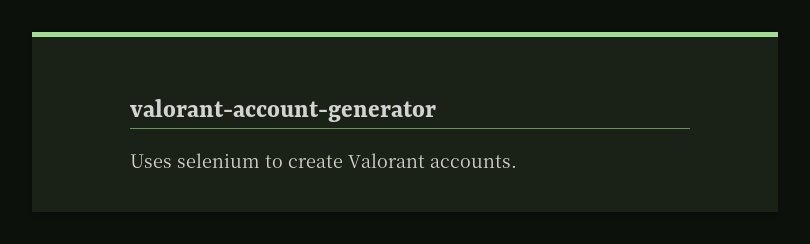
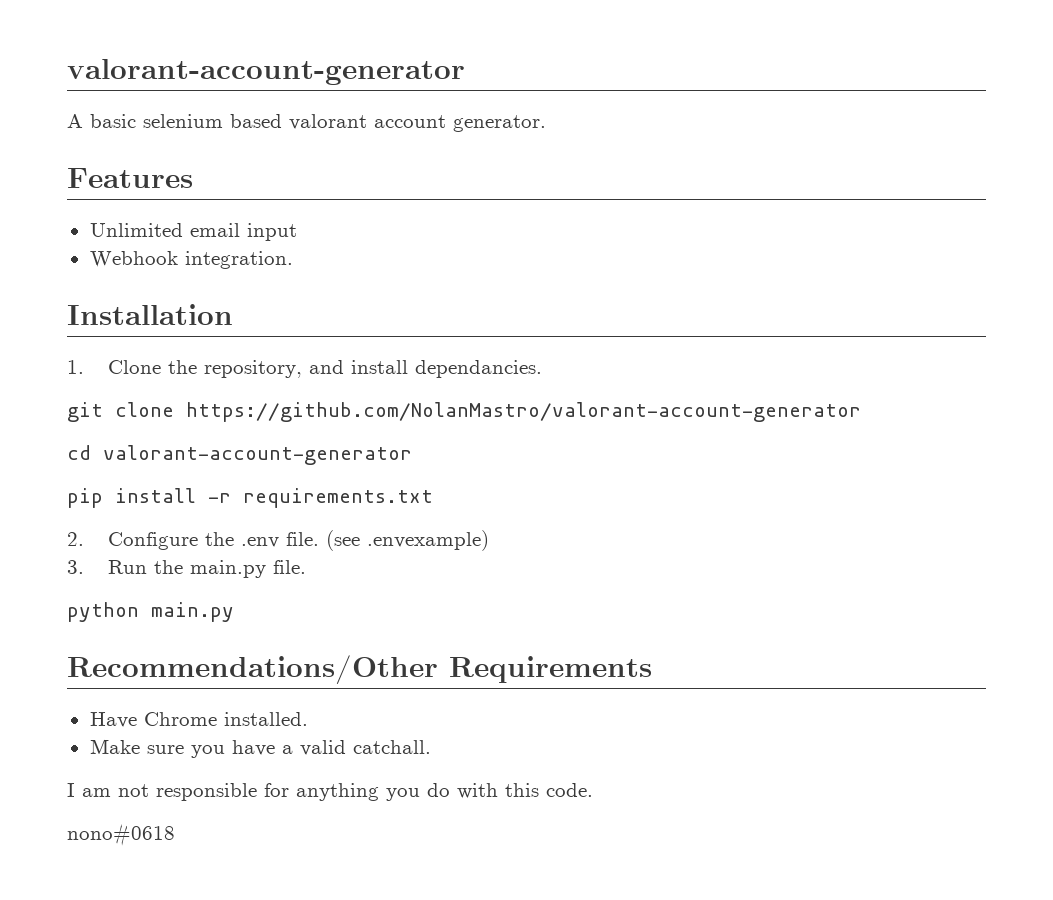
[130,99,436,122] [130,153,517,168] valorant-account-generator // Uses selenium to create Valorant accounts. -> [67,59,465,85] [67,114,546,132] [67,168,193,188] [89,223,297,241] [89,251,293,269] [67,304,233,325] [67,360,542,378] [67,402,861,422] [67,445,412,465] [67,488,433,508] [67,530,489,551] [67,560,306,578] [67,602,234,622] [67,655,652,685] [89,712,308,728] [89,739,431,758] [67,783,593,801] [67,823,175,846] valorant-account-generator // A basic selenium based valorant account generator. // Features // Unlimited email input // Webhook integration. // Installation // 1. Clone the repository, and install dependancies. // git clone https://github.com/NolanMastro/valorant-account-generator // cd valorant-account-generator // pip install -r requirements.txt // 2. Configure the .env file. (see .envexample) // 3. Run the main.py file. // python main.py // Recommendations/Other Requirements // Have Chrome installed. // Make sure you have a valid catchall. // I am not responsible for anything you do with this code. // nono#0618

